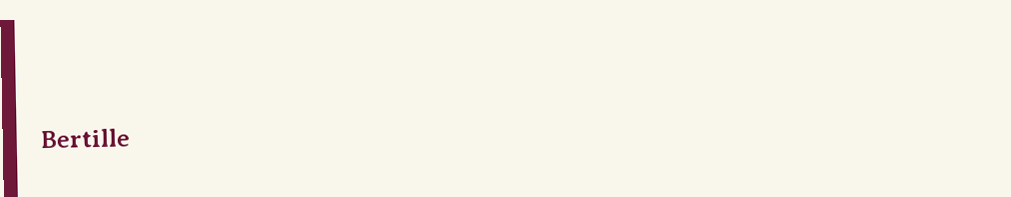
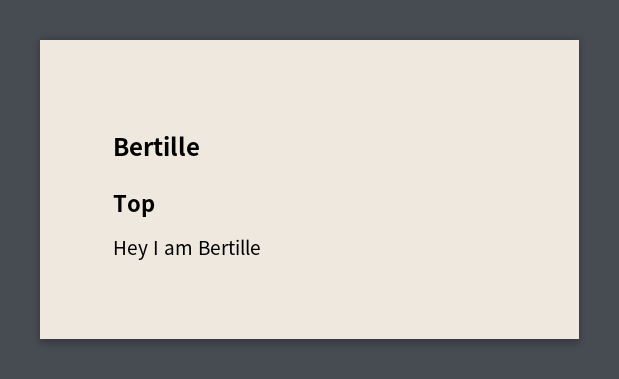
[40,128,130,149] Bertille -> [113,136,200,156] [113,195,155,217] [113,239,262,260] Bertille // Top // Hey I am Bertille

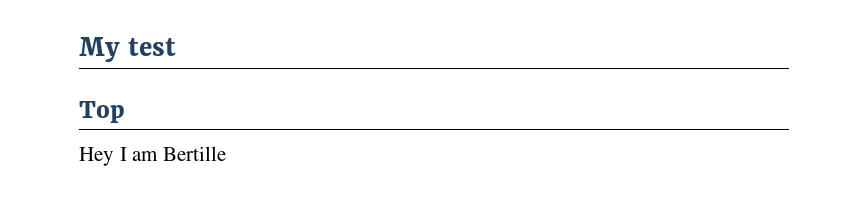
[113,136,200,156] Bertille -> [79,37,177,62] My test

